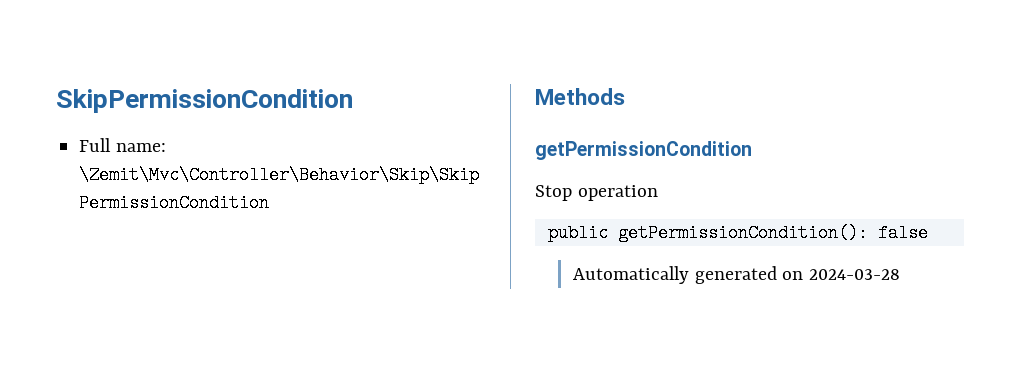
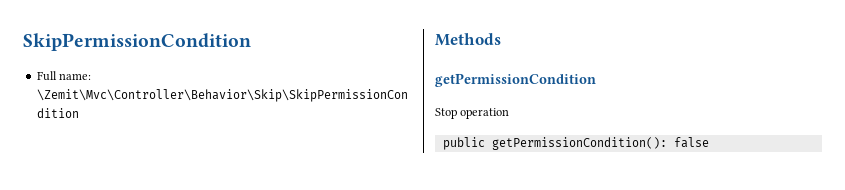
[573,266,901,284] // Automatically generated on 2024-03-28 -> (709, 142) none

